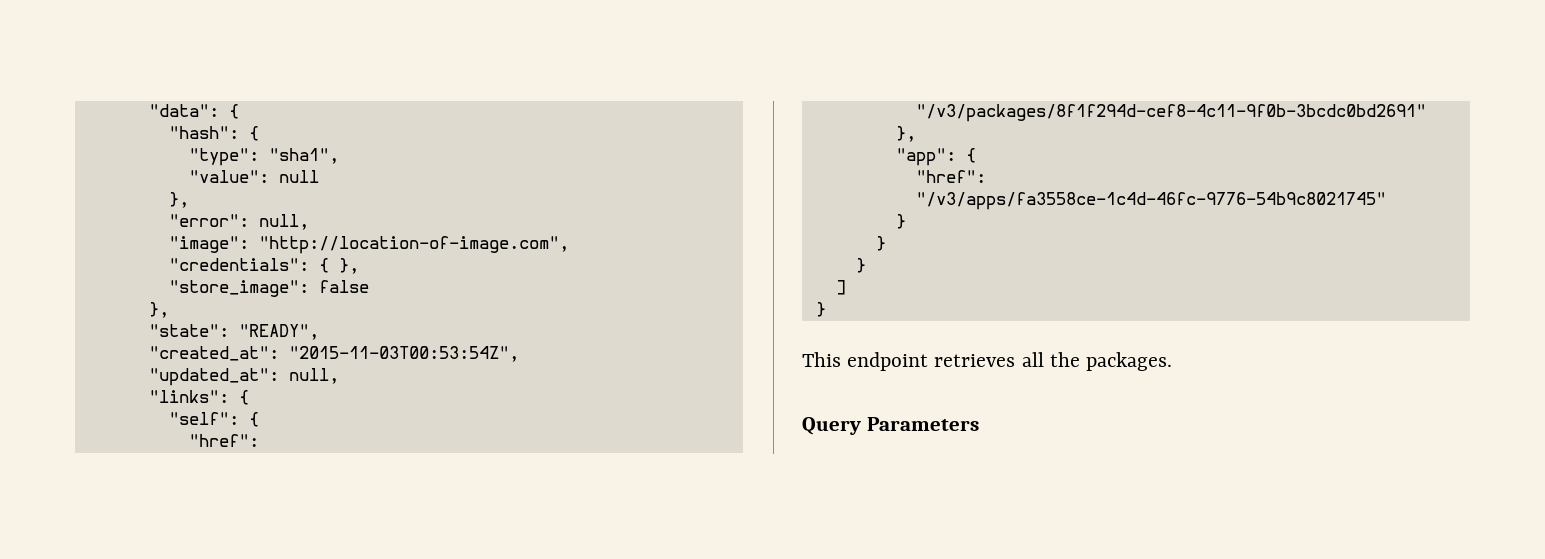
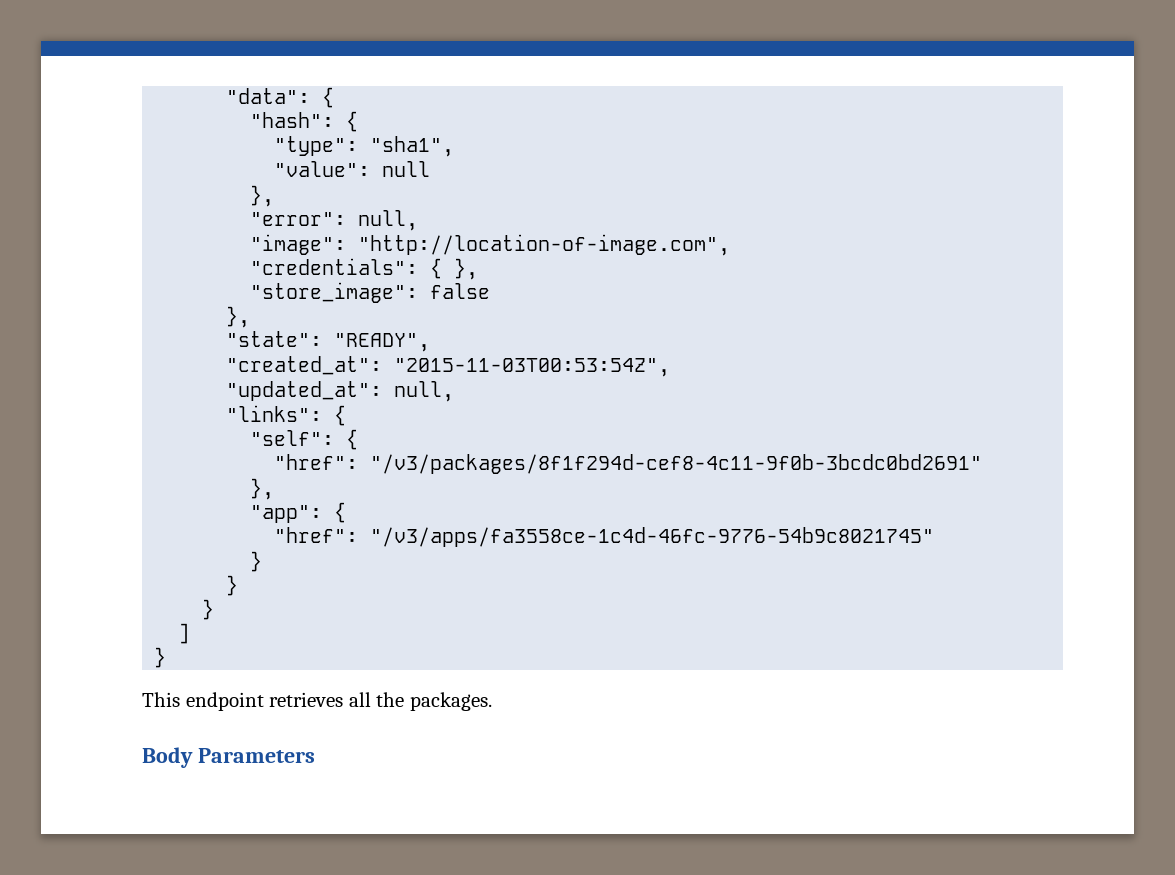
[802,417,861,435] Query -> [142,747,193,768] Body

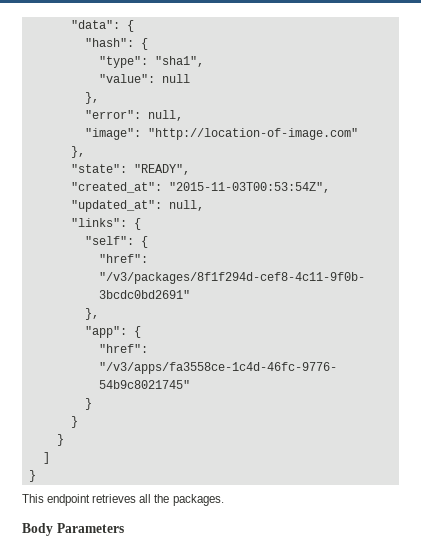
[358,234,731,256] [250,258,479,280] [250,282,491,303] "http://location-of-image.com", // "credentials": { }, // "store_image": false -> [147,128,358,140] "http://location-of-image.com"

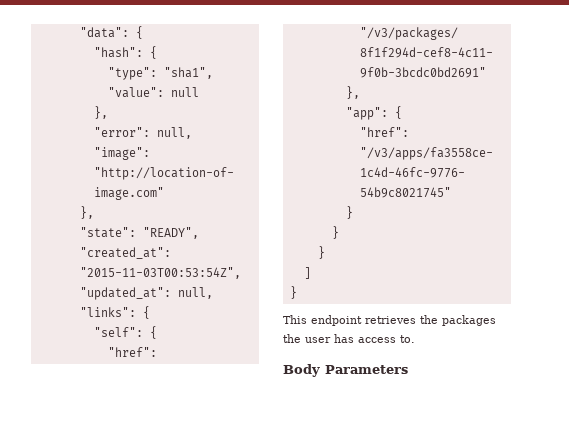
[139,494,224,506] all the packages. -> [420,315,496,326] [283,334,415,343] the packages the user has access to.

